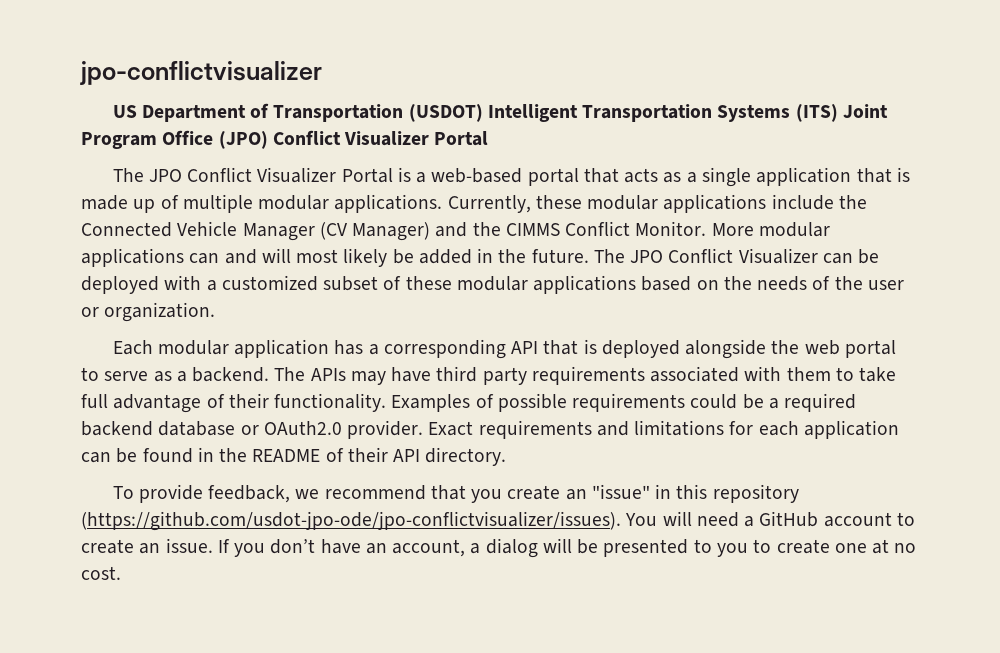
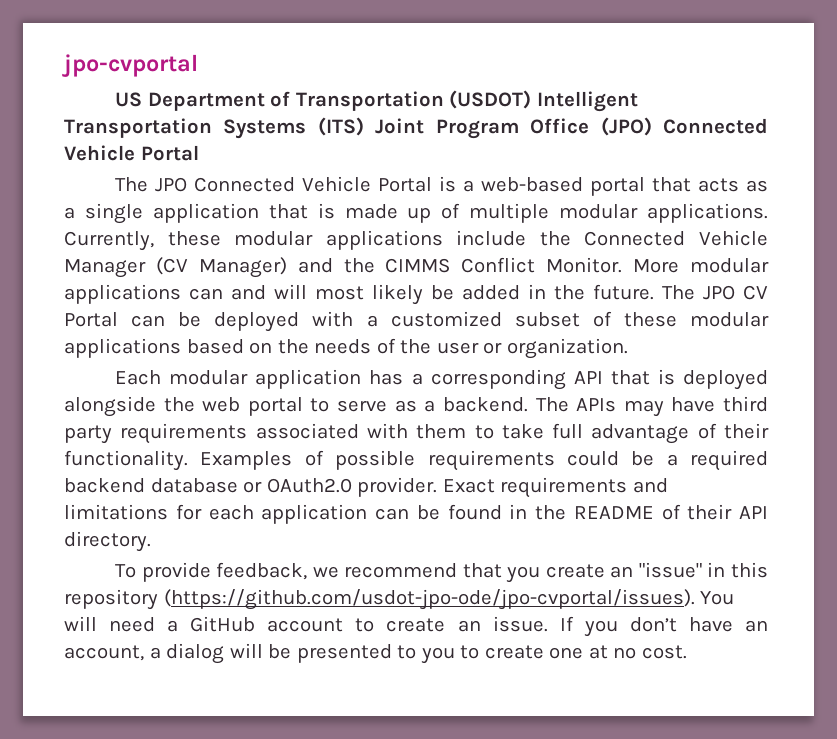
[80,61,322,85] jpo-conflictvisualizer -> [62,54,198,77] jpo-cvportal
[272,130,430,146] Conflict Visualizer -> [663,118,768,134] [64,145,135,161] Connected Vehicle
[187,167,337,183] Conflict Visualizer -> [194,176,372,192] Connected Vehicle
[668,248,818,264] Conflict Visualizer -> [743,285,768,300] [64,312,118,327] CV Portal
[81,511,621,531] (https://github.com/usdot-jpo-ode/jpo-conflictvisualizer/issues). -> [163,589,695,610] (https://github.com/usdot-jpo-ode/jpo-cvportal/issues).

